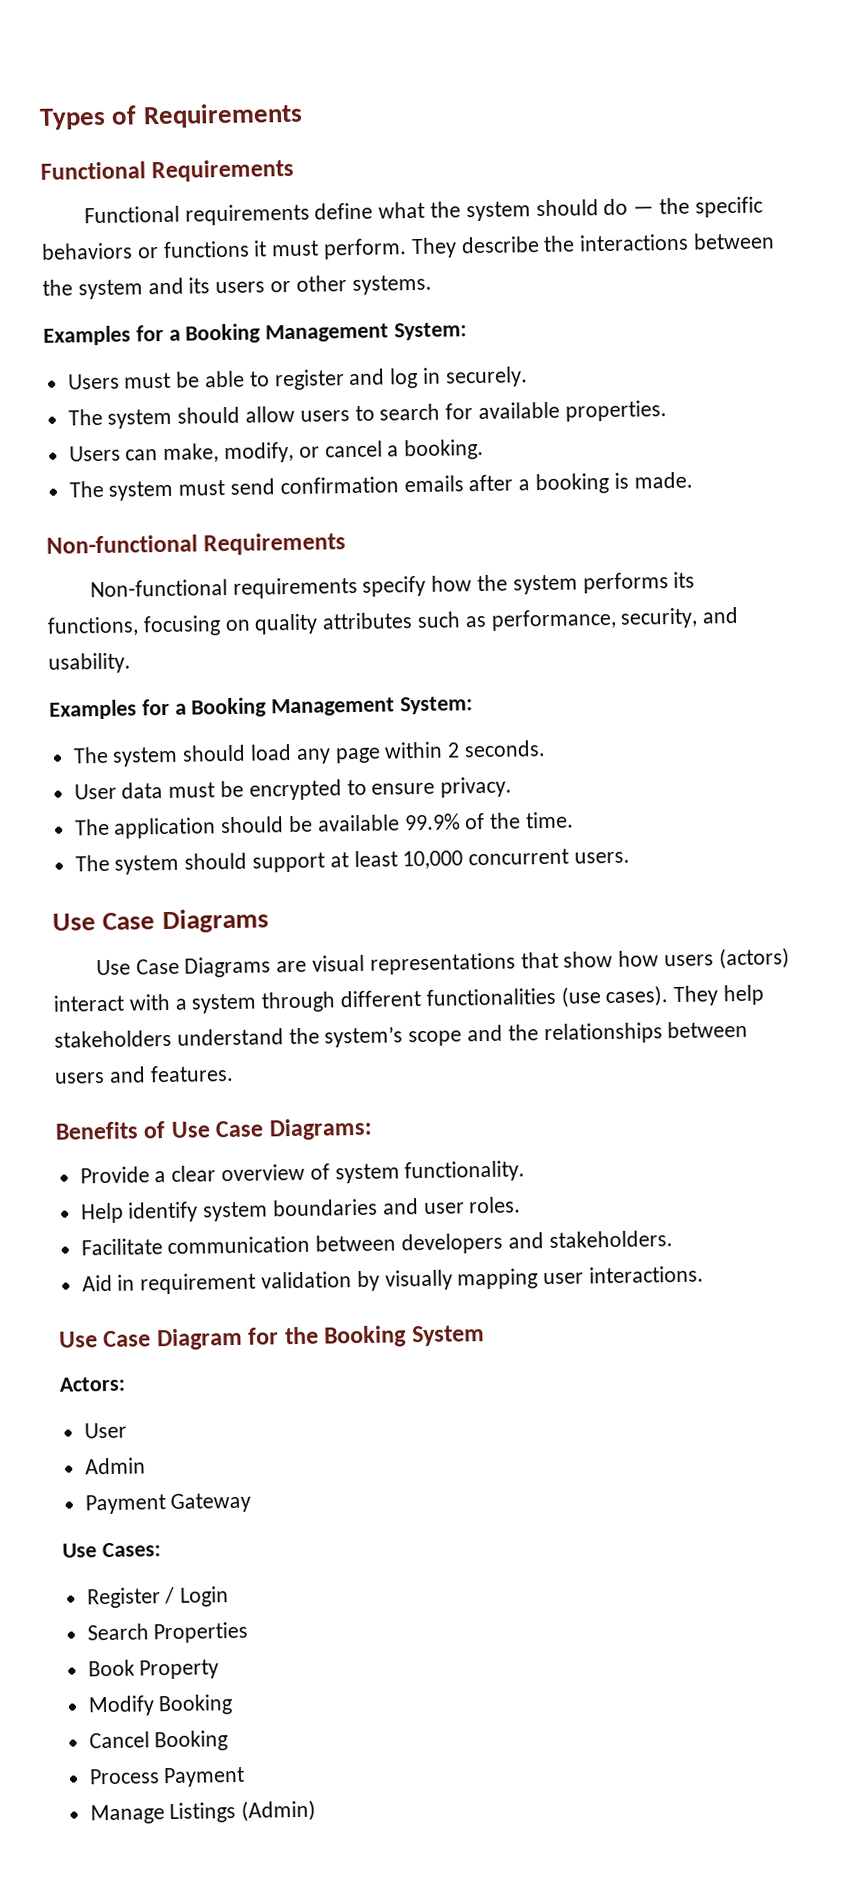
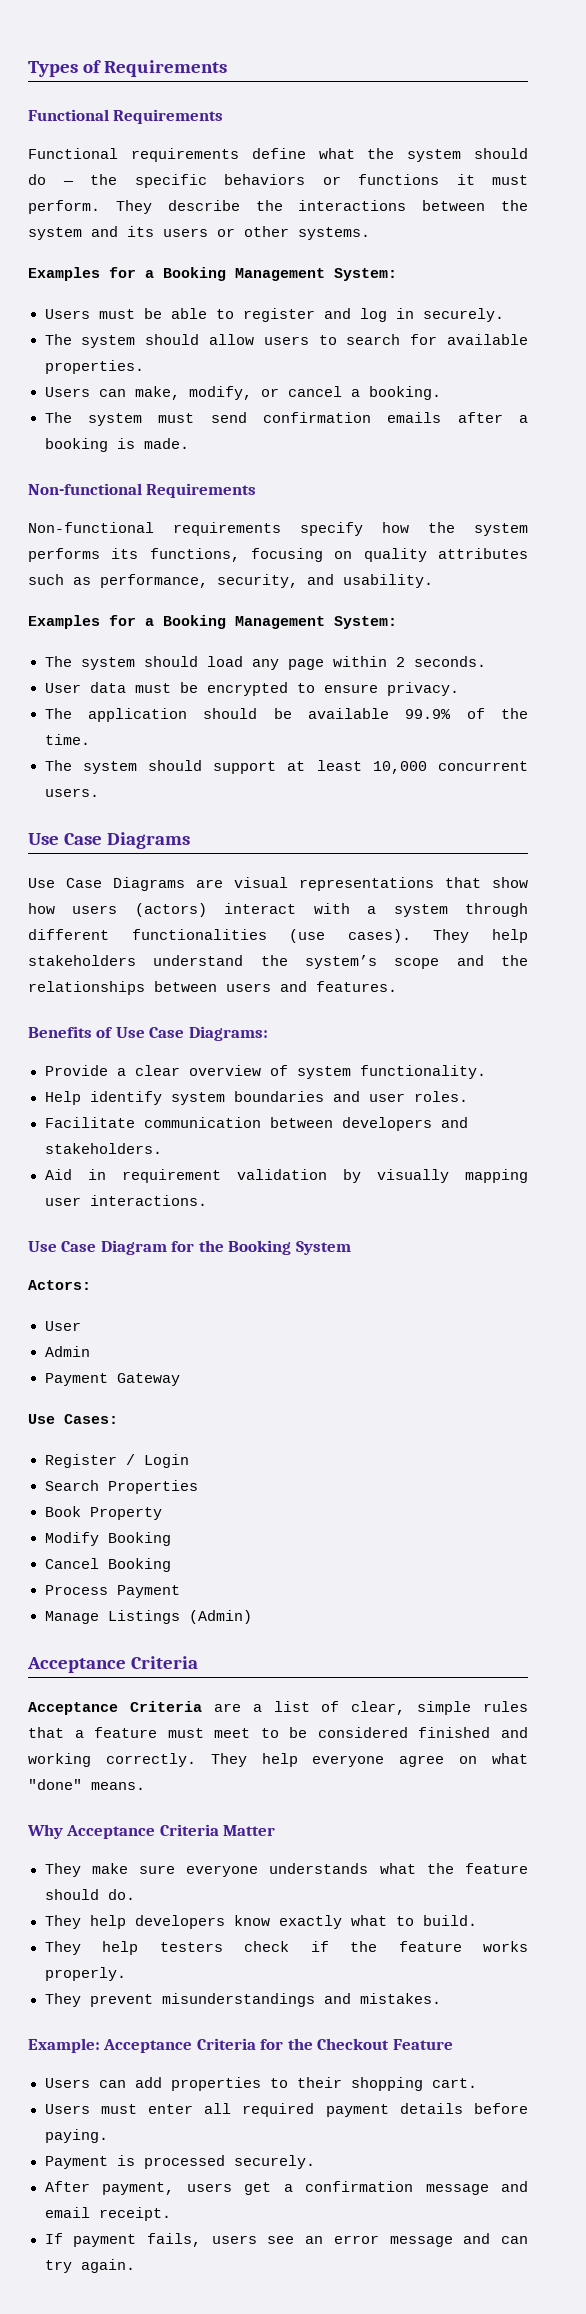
(317, 1810) none -> [27,1656,198,1673] [28,1701,528,1715] [28,1727,528,1738] [28,1753,528,1767] [28,1779,145,1790] [27,1824,276,1839] [44,1863,528,1877] [44,1889,135,1900] [44,1915,477,1929] [44,1941,528,1955] [44,1967,126,1981] [44,1993,441,2007] [28,2038,453,2053] [44,2077,477,2091] [44,2103,528,2117] [44,2129,108,2143] [44,2155,315,2169] [44,2181,528,2195] [44,2207,171,2221] [44,2233,528,2247] [44,2259,135,2273] // Acceptance Criteria // Acceptance Criteria are a list of clear, simple rules that a feature must meet to be considered finished and working correctly. They help everyone agree on what "done" means. // Why Acceptance Criteria Matter // They make sure everyone understands what the feature should do. // They help developers know exactly what to build. // They help testers check if the feature works properly. // They prevent misunderstandings and mistakes. // Example: Acceptance Criteria for the Checkout Feature // Users can add properties to their shopping cart. // Users must enter all required payment details before paying. // Payment is processed securely. // After payment, users get a confirmation message and email receipt. // If payment fails, users see an error message and can try again.

